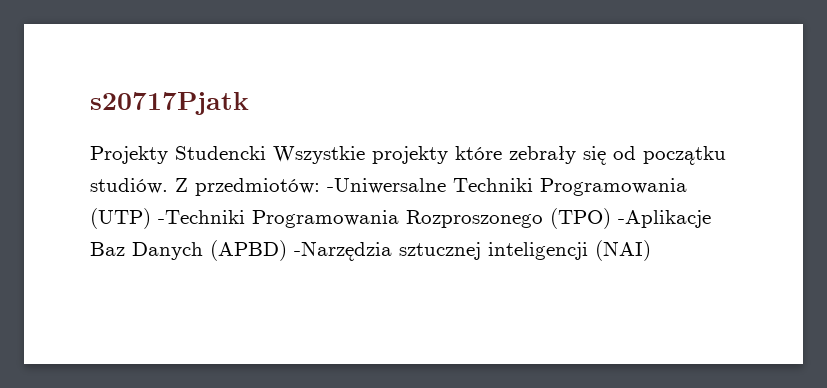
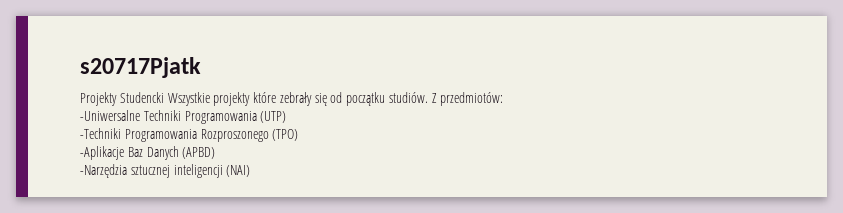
(320, 187) none -> (503, 99) //
(151, 218) none -> (287, 117) //
(611, 218) none -> (299, 135) //
(287, 250) none -> (216, 153) //

